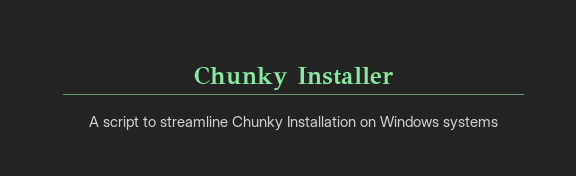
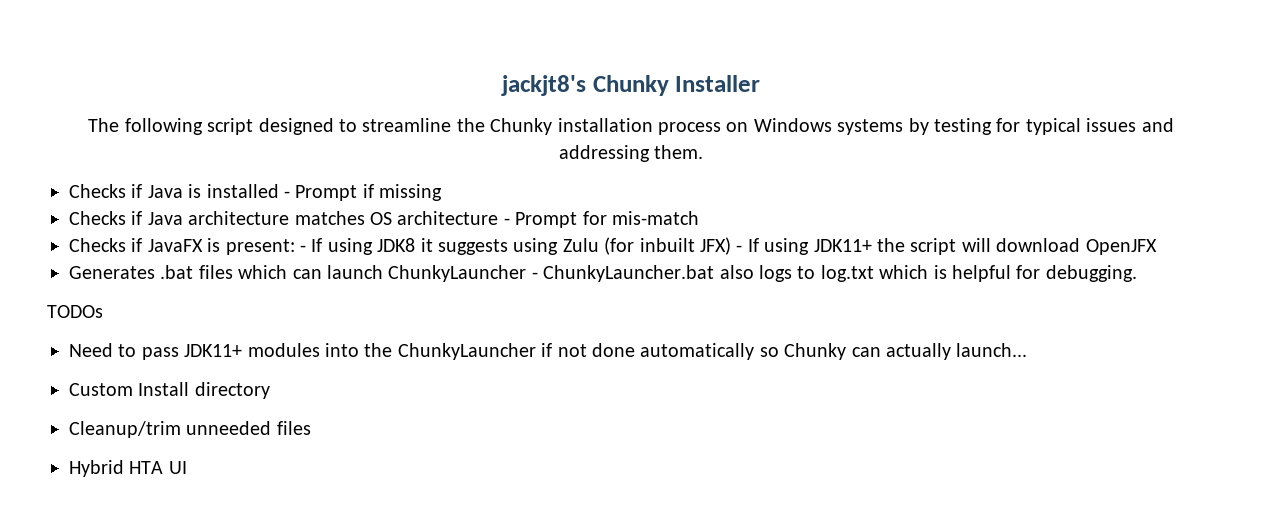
(194, 78) none -> [500,75,586,96] jackjt8's
[88,116,499,131] A script to streamline Chunky Installation on Windows systems -> [88,118,1174,135] [558,145,704,162] [69,184,443,201] [69,211,699,228] [69,237,1157,255] [69,265,1137,282] [47,305,103,318] [69,343,1028,360] [69,382,270,399] [69,421,311,438] [69,460,187,477] The following script designed to streamline the Chunky installation process on Windows systems by testing for typical issues and addressing them. // Checks if Java is installed - Prompt if missing // Checks if Java architecture matches OS architecture - Prompt for mis-match // Checks if JavaFX is present: - If using JDK8 it suggests using Zulu (for inbuilt JFX) - If using JDK11+ the script will download OpenJFX // Generates .bat files which can launch ChunkyLauncher - ChunkyLauncher.bat also logs to log.txt which is helpful for debugging. // TODOs // Need to pass JDK11+ modules into the ChunkyLauncher if not done automatically so Chunky can actually launch... // Custom Install directory // Cleanup/trim unneeded files // Hybrid HTA UI

